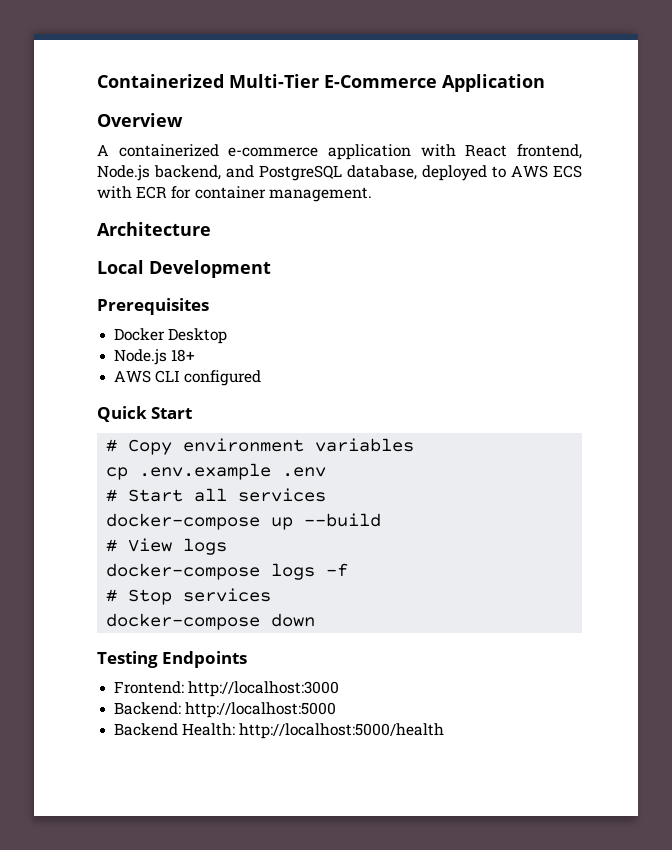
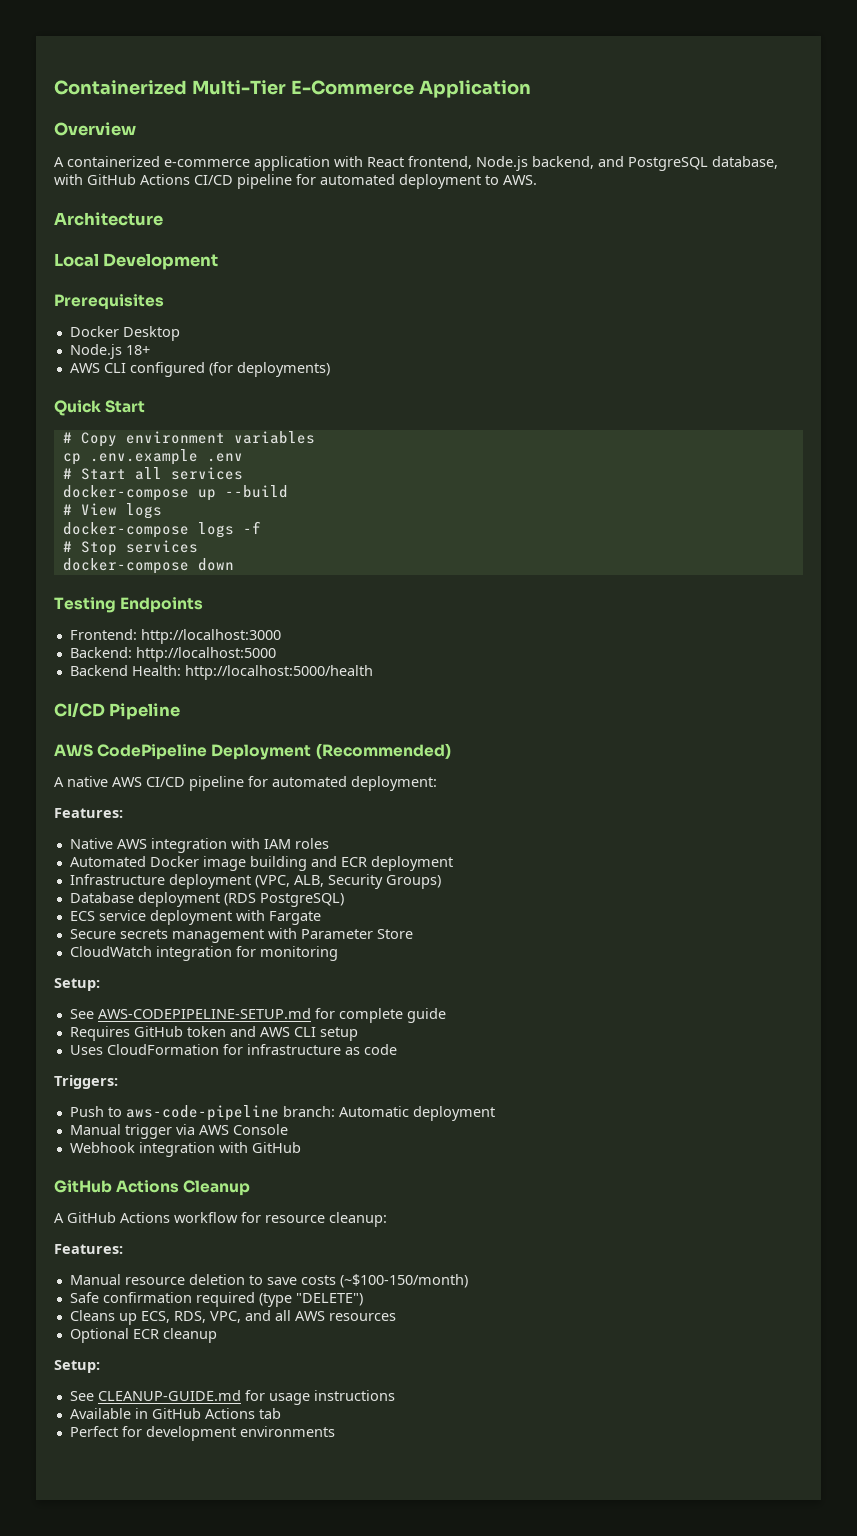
[422,165,582,181] [97,186,372,202] deployed to AWS ECS with ECR for container management. -> [54,174,537,189] with GitHub Actions CI/CD pipeline for automated deployment to AWS.
(262, 378) none -> [208,362,330,377] (for deployments)
(445, 731) none -> [54,703,181,720] [54,743,451,760] [54,776,437,791] [54,808,123,818] [69,838,329,853] [69,856,453,871] [69,874,441,889] [69,892,344,907] [69,910,321,925] [69,928,413,943] [69,946,338,961] [54,978,100,991] [69,1008,446,1023] [69,1026,358,1041] [69,1044,397,1055] [54,1075,118,1089] [69,1105,495,1121] [69,1124,288,1139] [69,1142,301,1157] [54,1180,251,1196] [54,1212,387,1227] [54,1244,123,1254] [69,1274,468,1288] [69,1292,363,1307] [69,1310,396,1325] [69,1328,217,1343] [54,1360,100,1373] [69,1390,395,1405] [69,1408,281,1419] [69,1426,335,1441] // CI/CD Pipeline // AWS CodePipeline Deployment (Recommended) // A native AWS CI/CD pipeline for automated deployment: // Features: // Native AWS integration with IAM roles // Automated Docker image building and ECR deployment // Infrastructure deployment (VPC, ALB, Security Groups) // Database deployment (RDS PostgreSQL) // ECS service deployment with Fargate // Secure secrets management with Parameter Store // CloudWatch integration for monitoring // Setup: // See AWS-CODEPIPELINE-SETUP.md for complete guide // Requires GitHub token and AWS CLI setup // Uses CloudFormation for infrastructure as code // Triggers: // Push to aws-code-pipeline branch: Automatic deployment // Manual trigger via AWS Console // Webhook integration with GitHub // GitHub Actions Cleanup // A GitHub Actions workflow for resource cleanup: // Features: // Manual resource deletion to save costs (~$100-150/month) // Safe confirmation required (type "DELETE") // Cleans up ECS, RDS, VPC, and all AWS resources // Optional ECR cleanup // Setup: // See CLEANUP-GUIDE.md for usage instructions // Available in GitHub Actions tab // Perfect for development environments

